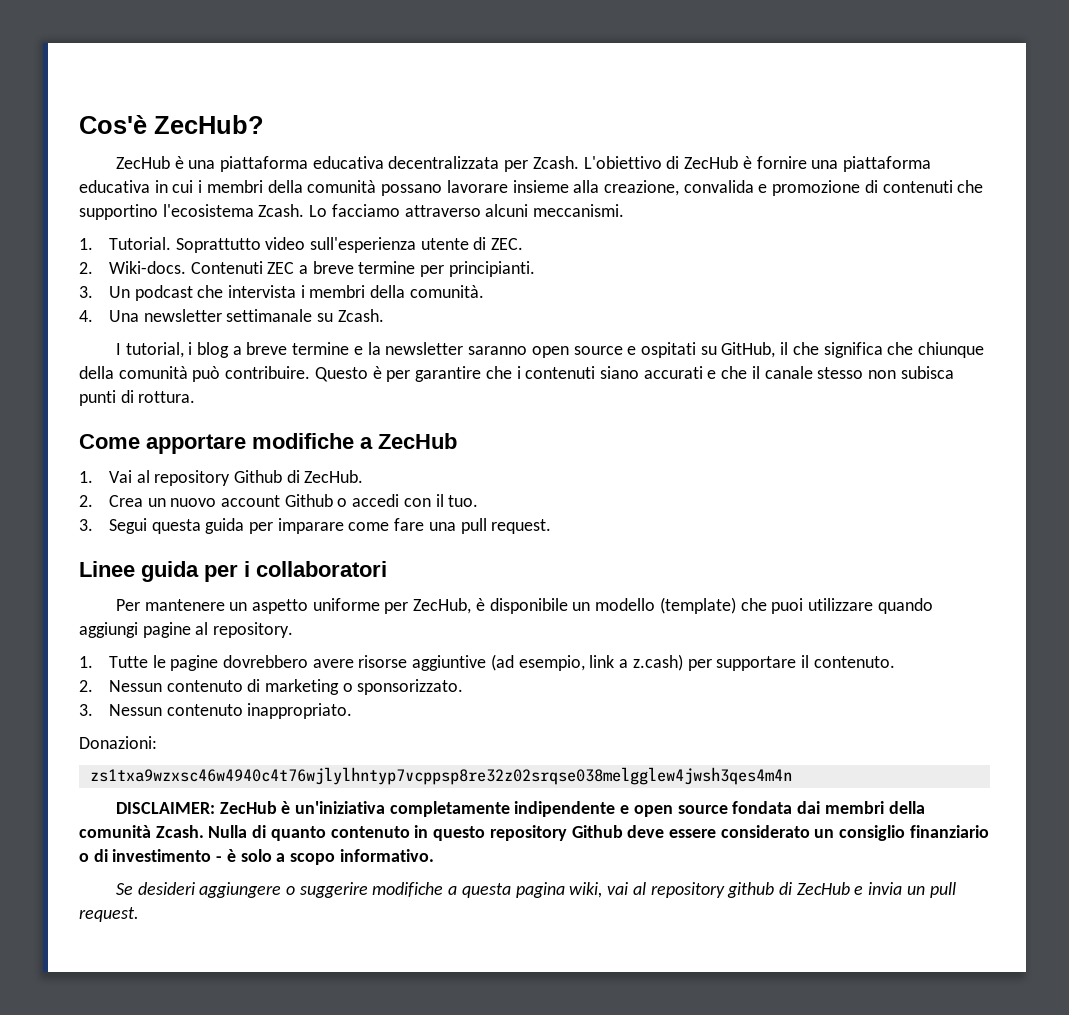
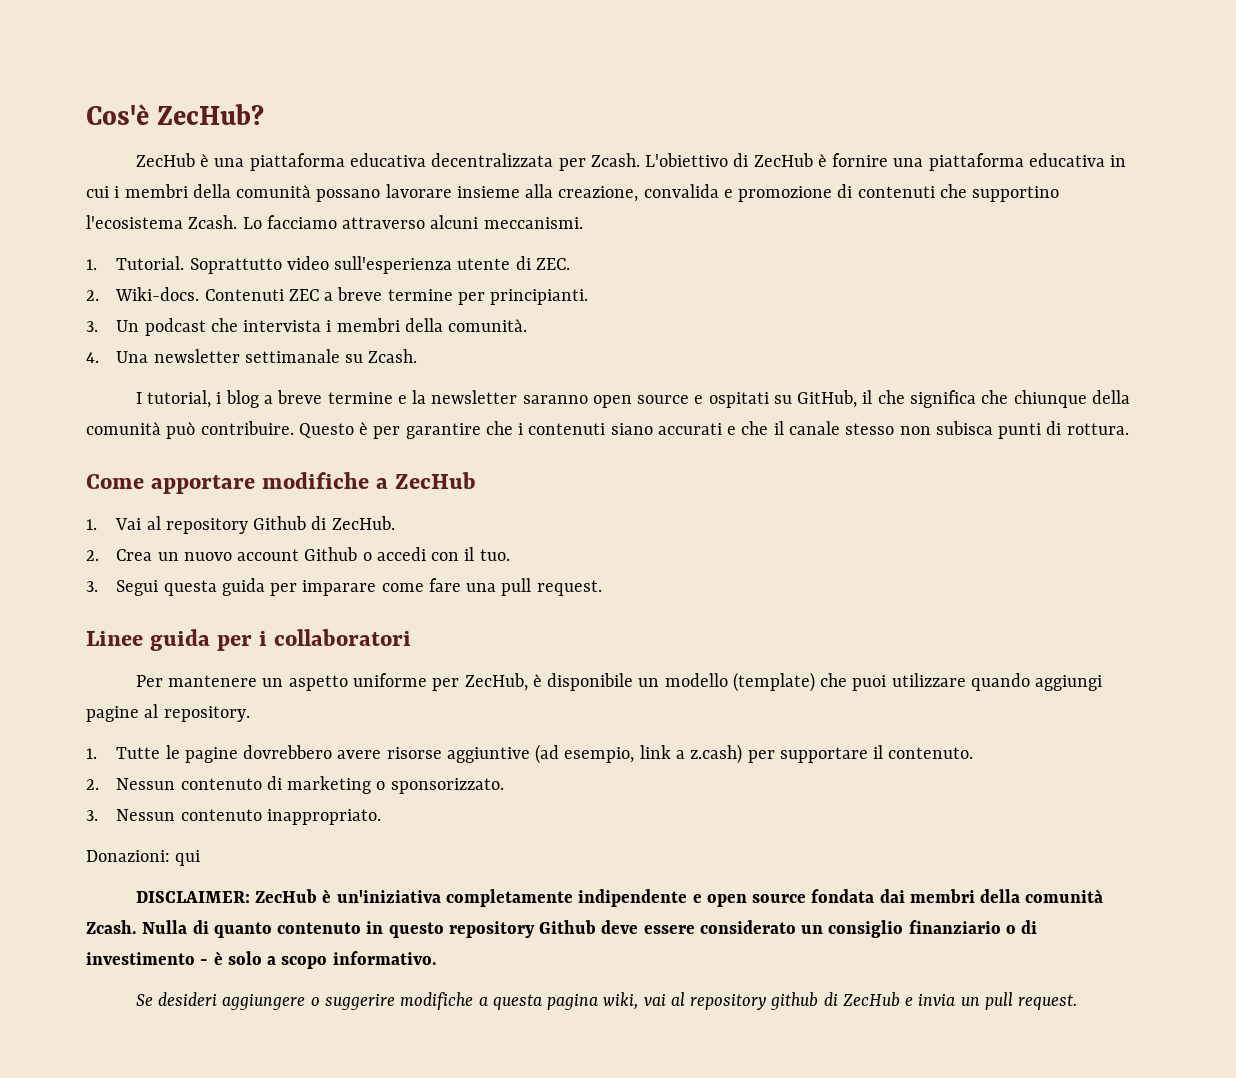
[89,767,792,785] // zs1txa9wzxsc46w4940c4t76wjlylhntyp7vcppsp8re32z02srqse038melgglew4jwsh3qes4m4n -> [175,850,201,866] qui

